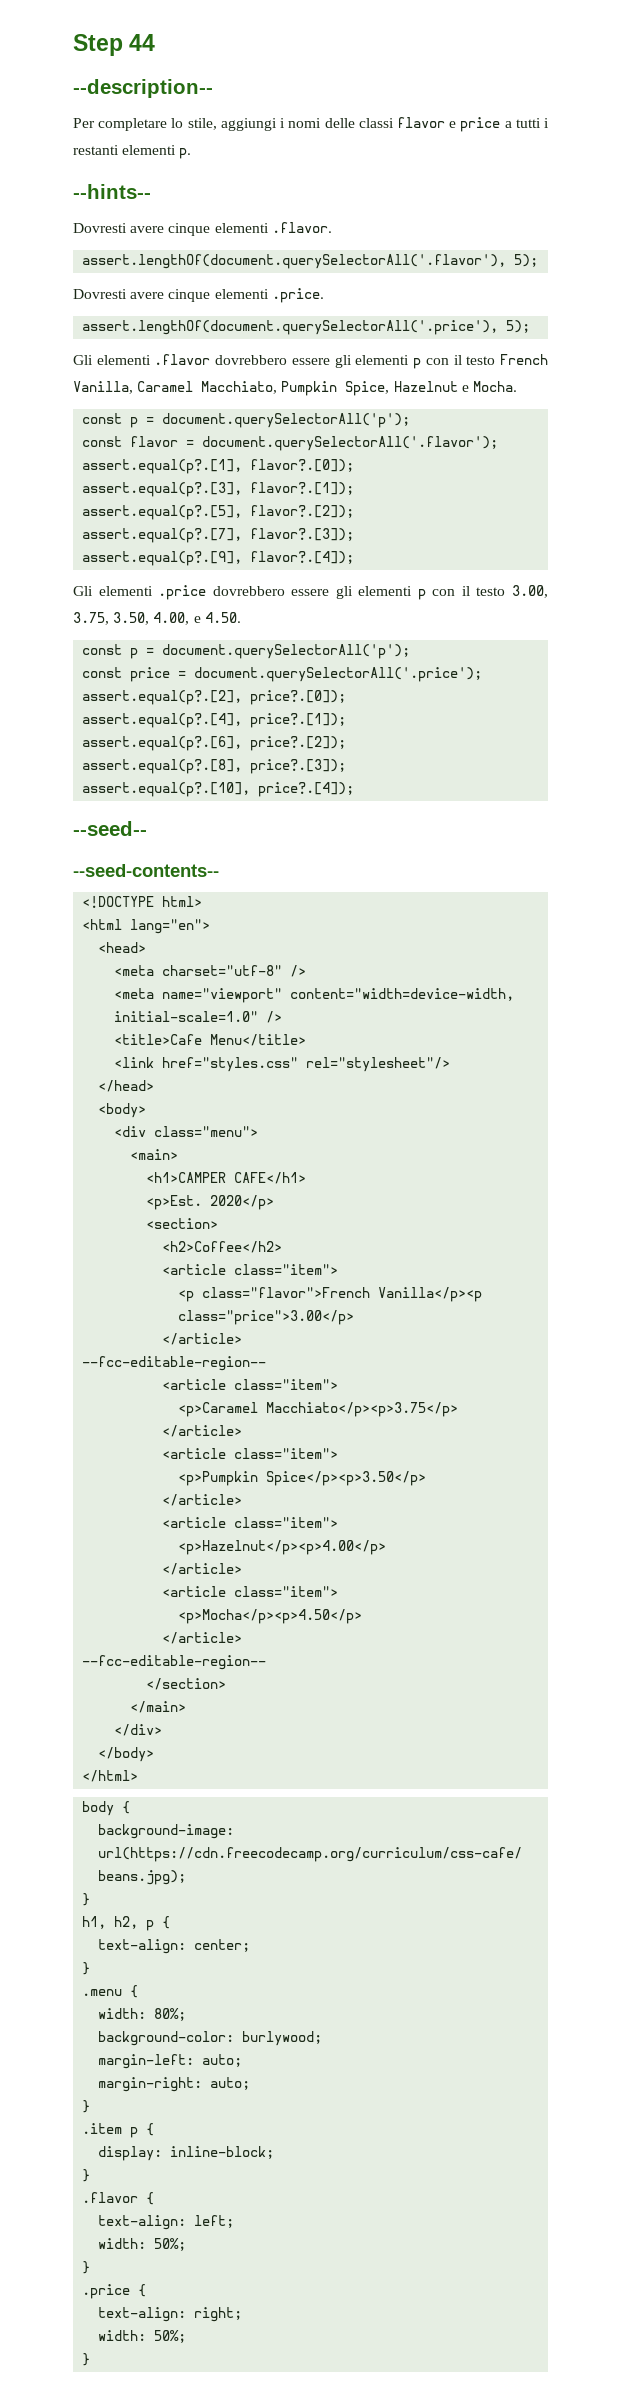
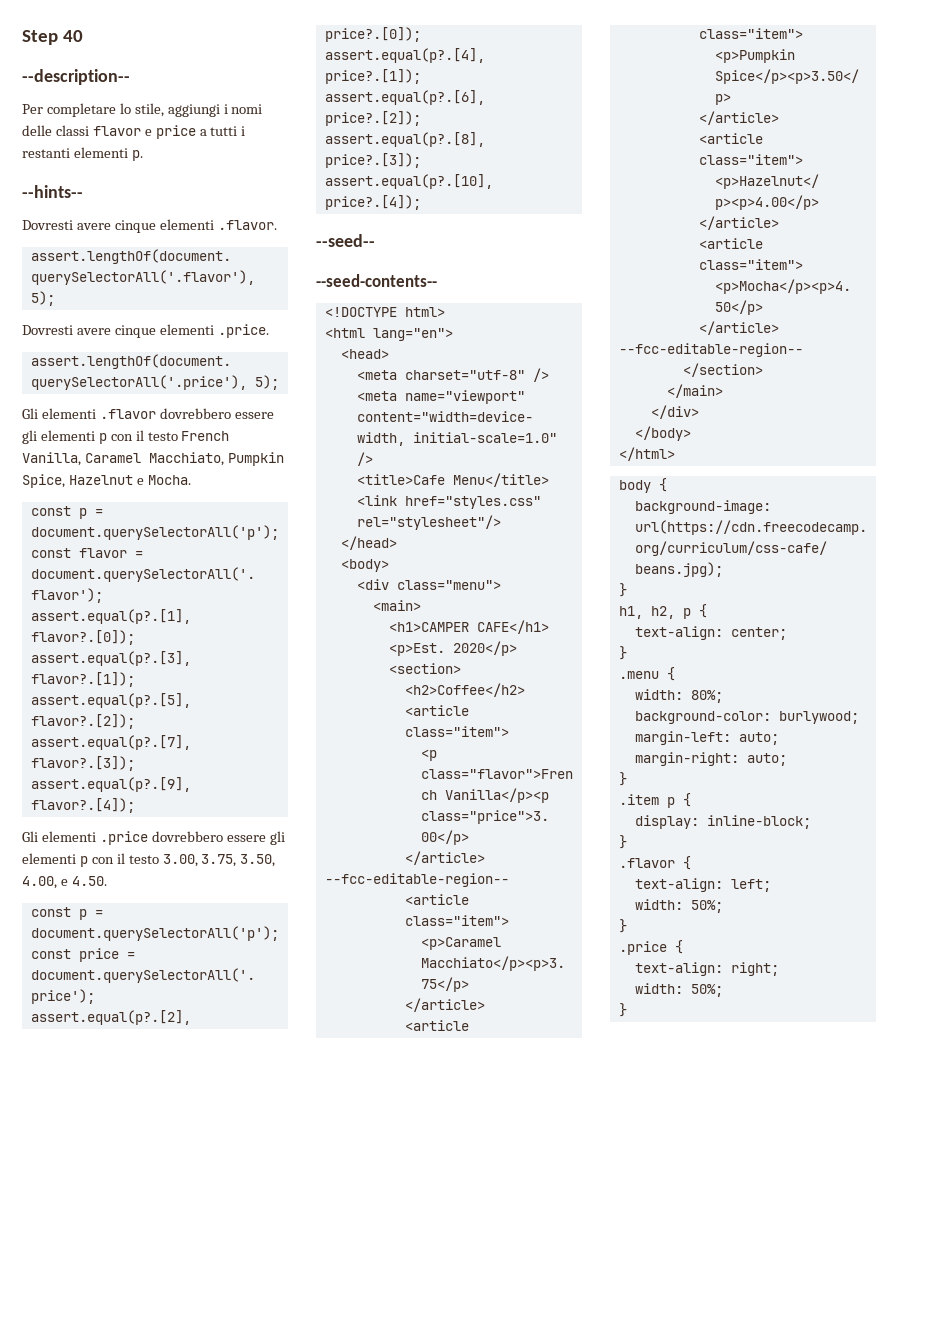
[129,34,156,51] 44 -> [62,30,83,42] 40

